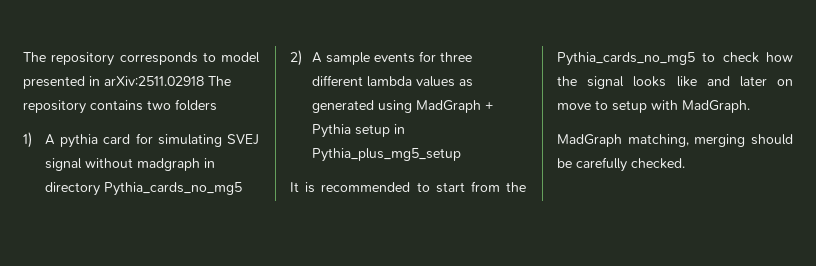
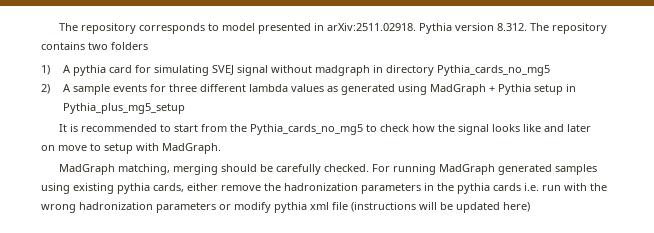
[104,76,204,86] arXiv:2511.02918 -> [327,23,528,34] arXiv:2511.02918. Pythia version 8.312.
(685, 163) none -> [372,164,598,175] [41,183,607,194] [41,202,530,213] For running MadGraph generated samples using existing pythia cards, either remove the hadronization parameters in the pythia cards i.e. run with the wrong hadronization parameters or modify pythia xml file (instructions will be updated here)

